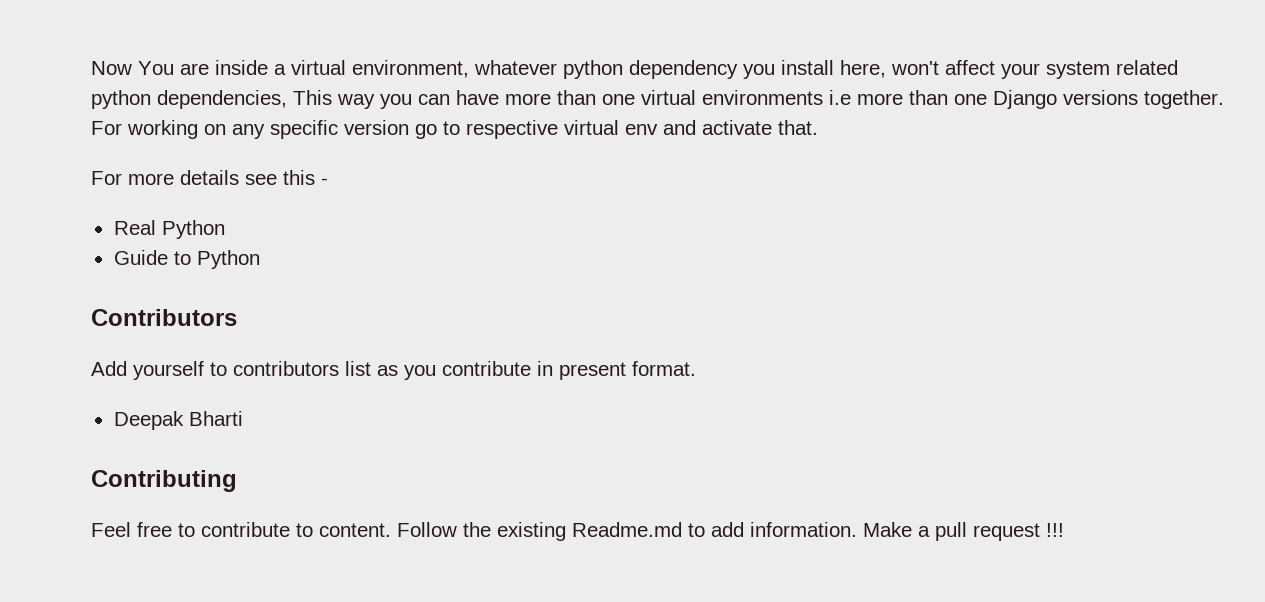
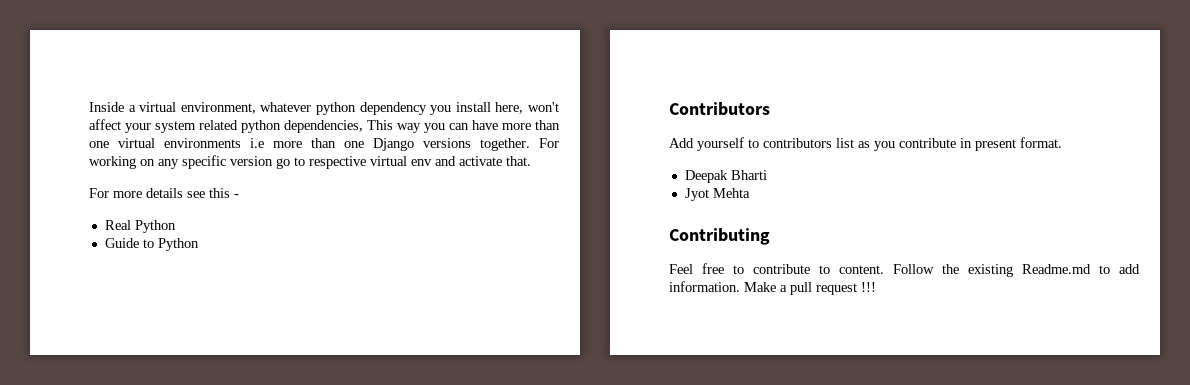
[91,60,268,75] Now You are inside -> [89,102,124,112] Inside
(243, 418) none -> [684,188,750,201] // Jyot Mehta

